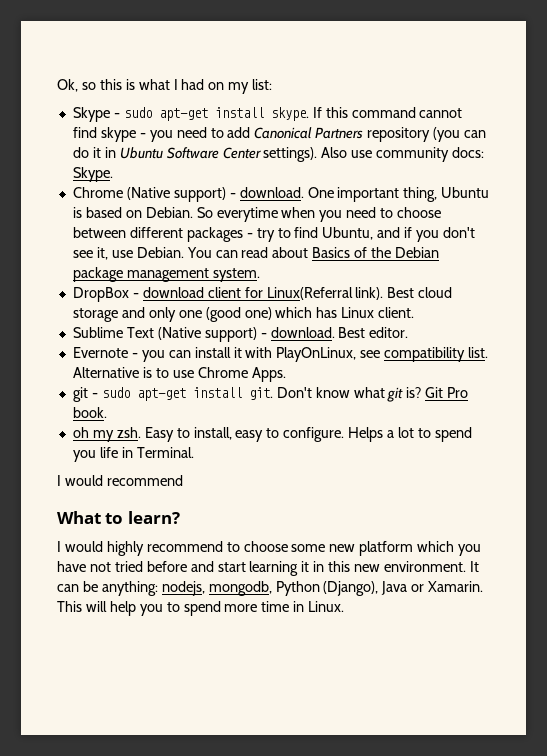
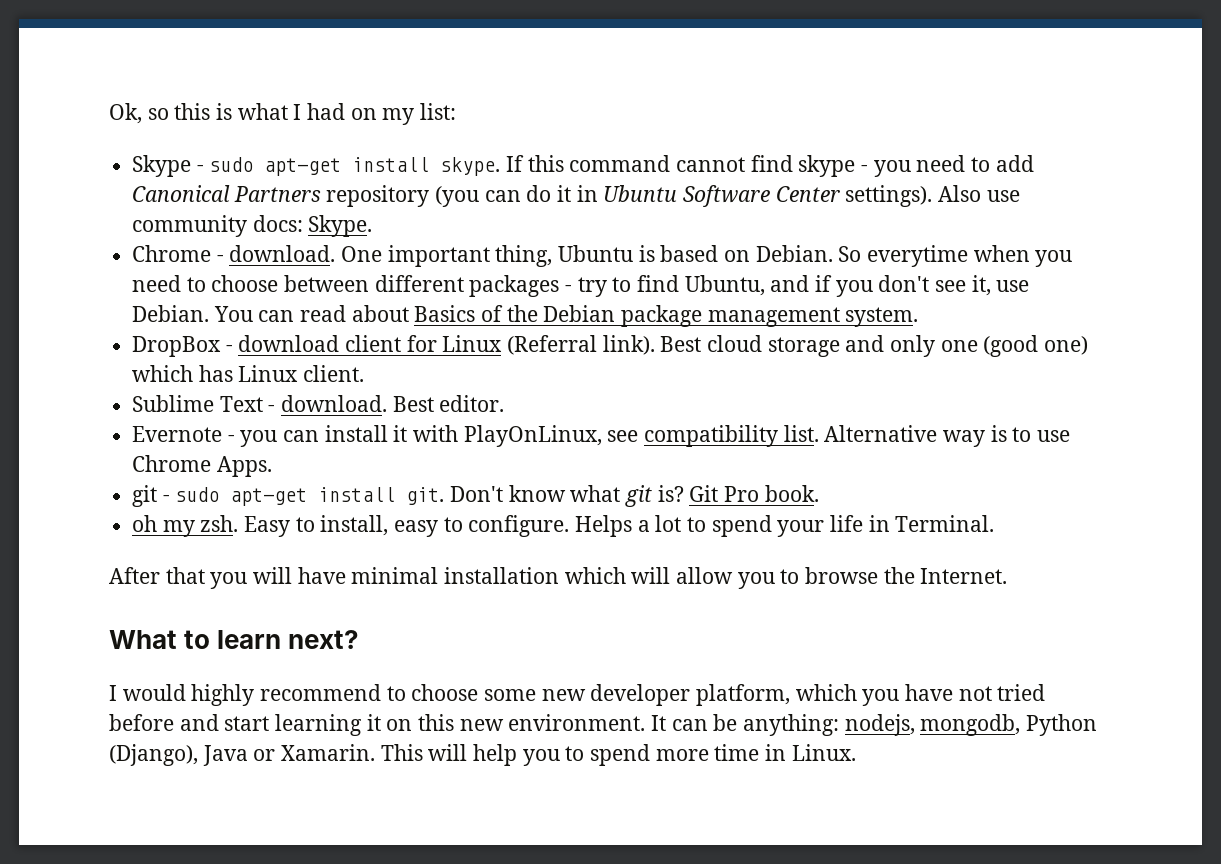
[126,187,226,202] (Native support) -> (212, 253) none
[266,287,353,300] Linux(Referral -> [442,335,598,355] Linux (Referral
[157,327,257,342] (Native support) -> (263, 404) none
(139, 372) none -> [943,430,986,447] way
[72,450,96,462] you -> [777,520,825,537] your
[57,475,183,486] I would recommend -> [109,567,1008,589] After that you will have minimal installation which will allow you to browse the Internet.
[127,511,180,524] learn? -> [217,630,360,649] learn next?
[359,541,414,556] platform -> [590,684,791,706] developer platform,
[313,561,325,572] in -> [386,719,413,731] on

